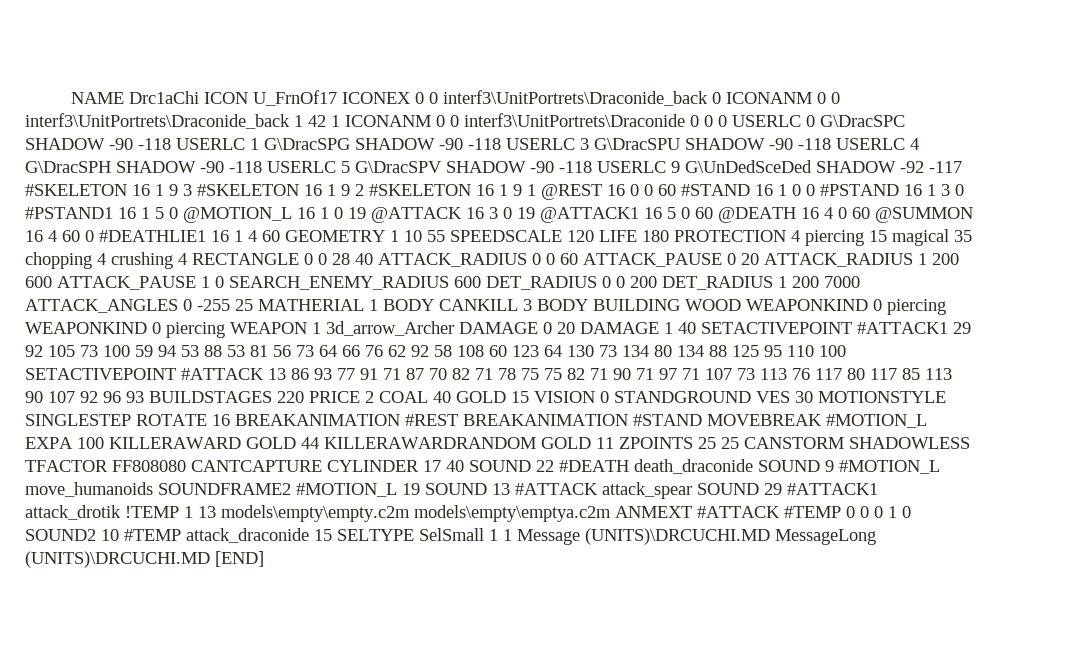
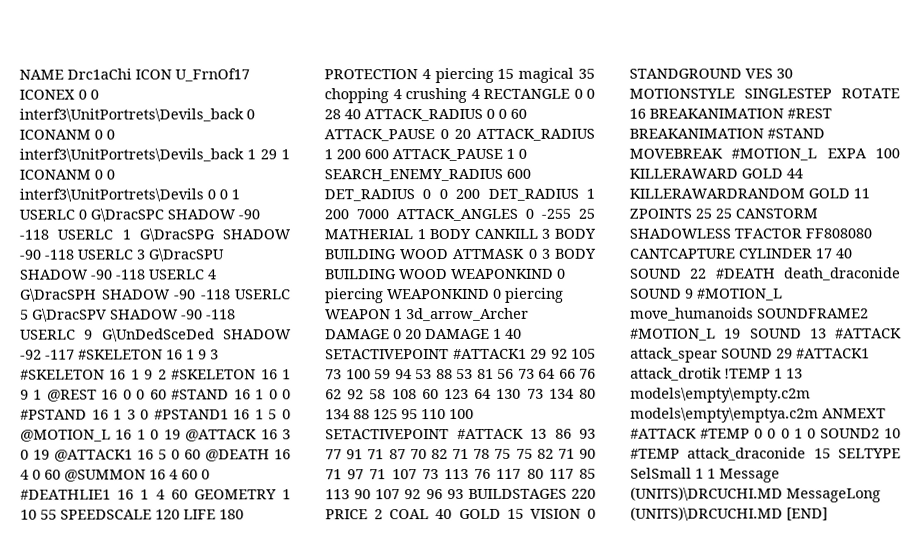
[442,90,708,106] interf3\UnitPortrets\Draconide_back -> [19,108,244,122] interf3\UnitPortrets\Devils_back
[25,113,326,129] interf3\UnitPortrets\Draconide_back 1 42 -> [19,148,277,162] interf3\UnitPortrets\Devils_back 1 29
[464,113,727,127] interf3\UnitPortrets\Draconide 0 0 0 -> [19,188,240,202] interf3\UnitPortrets\Devils 0 0 1
(741, 305) none -> [452,248,596,260] [324,269,448,280] ATTMASK 0 3 BODY BUILDING WOOD

